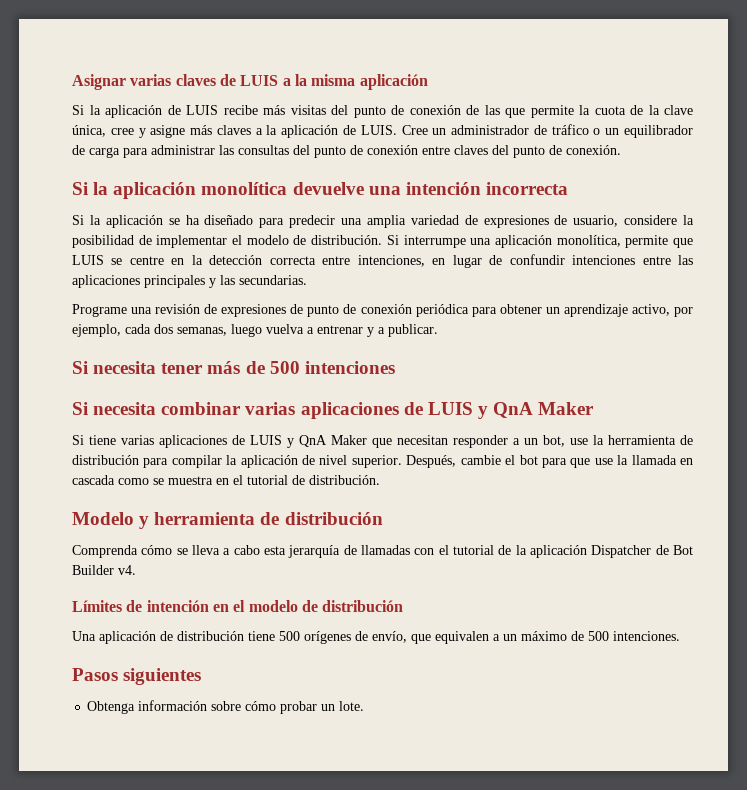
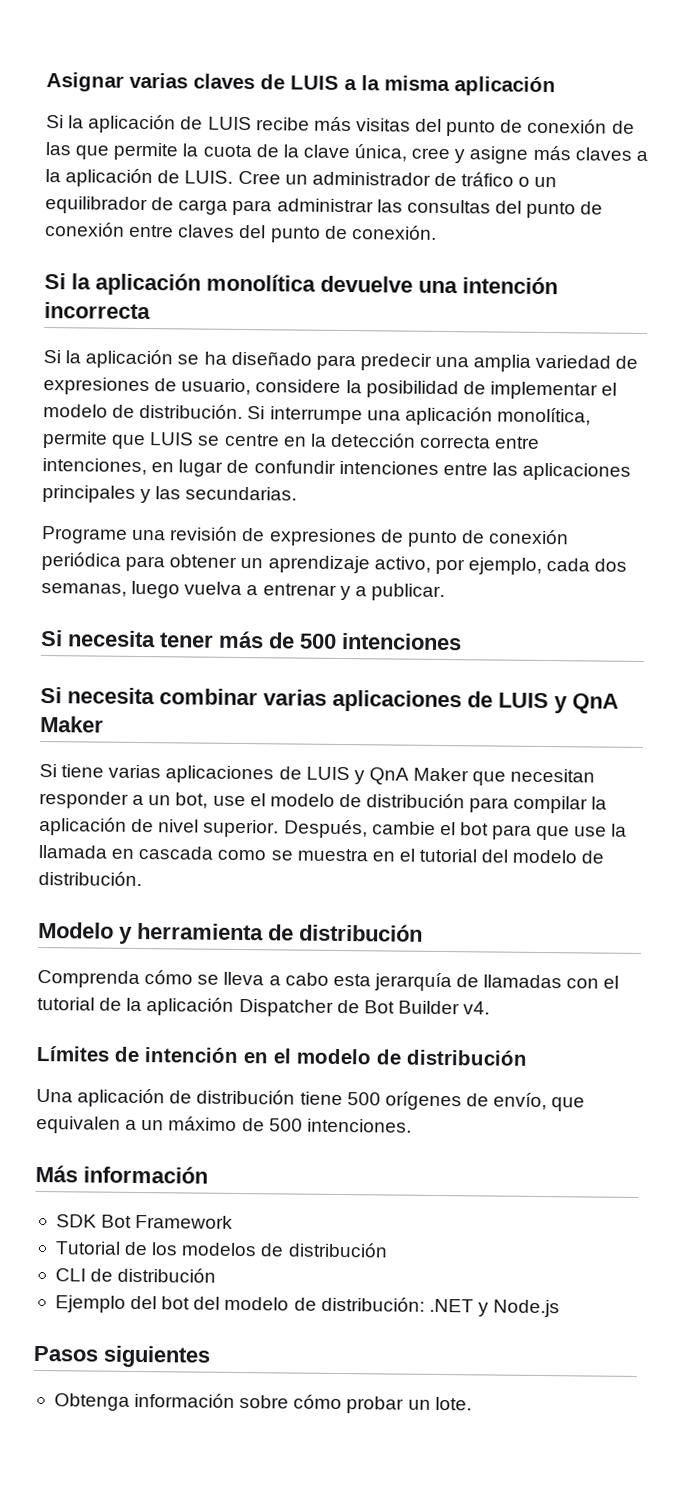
[593,435,676,445] la herramienta -> [249,793,335,807] el modelo
(288, 480) none -> [481,849,578,864] del modelo
(680, 636) none -> [35,1164,208,1184] [55,1214,234,1229] [54,1241,388,1258] [54,1267,217,1283] [54,1295,561,1318] // Más información // SDK Bot Framework // Tutorial de los modelos de distribución // CLI de distribución // Ejemplo del bot del modelo de distribución: .NET y Node.js

